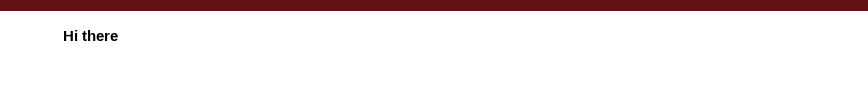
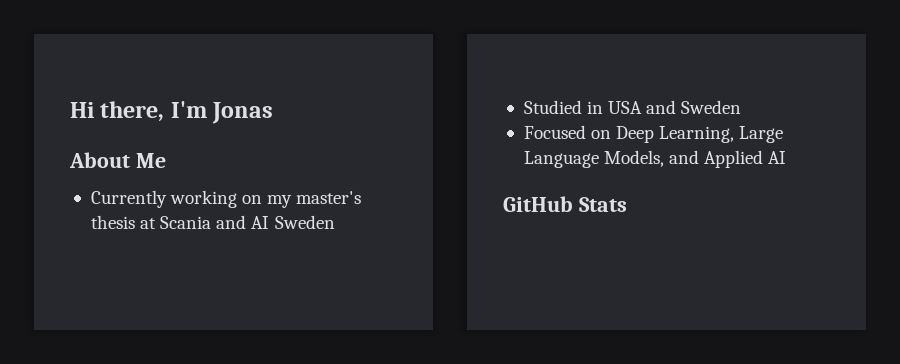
[82,30,119,41] there -> [100,101,274,124] [69,152,166,168] [90,190,362,208] [90,215,335,229] [523,100,742,114] [523,125,784,143] [523,150,787,168] [503,196,627,212] there, I'm Jonas // About Me // Currently working on my master's thesis at Scania and AI Sweden // Studied in USA and Sweden // Focused on Deep Learning, Large Language Models, and Applied AI // GitHub Stats

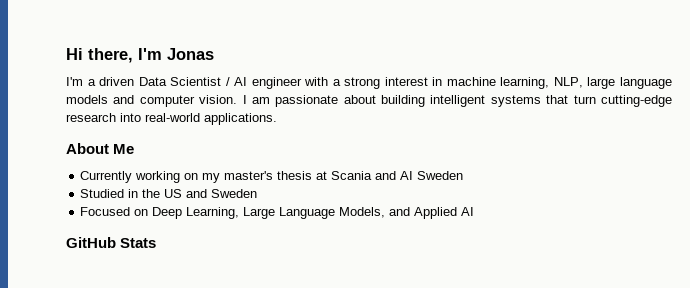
(274, 113) none -> [66,77,672,89] [66,95,672,107] [66,113,277,125] // I'm a driven Data Scientist / AI engineer with a strong interest in machine learning, NLP, large language models and computer vision. I am passionate about building intelligent systems that turn cutting-edge research into real-world applications.
[608,101,643,114] USA -> [142,189,183,198] the US

